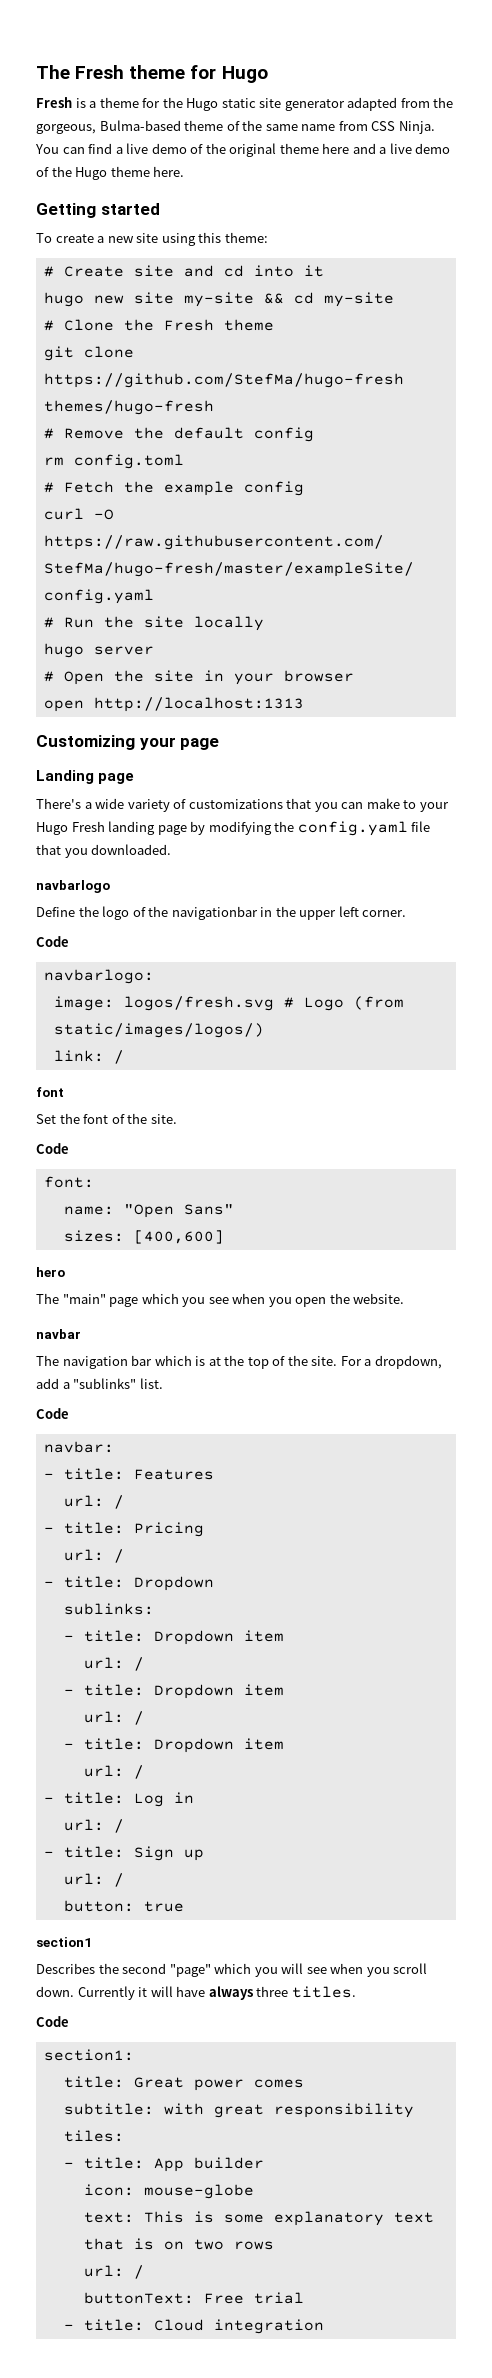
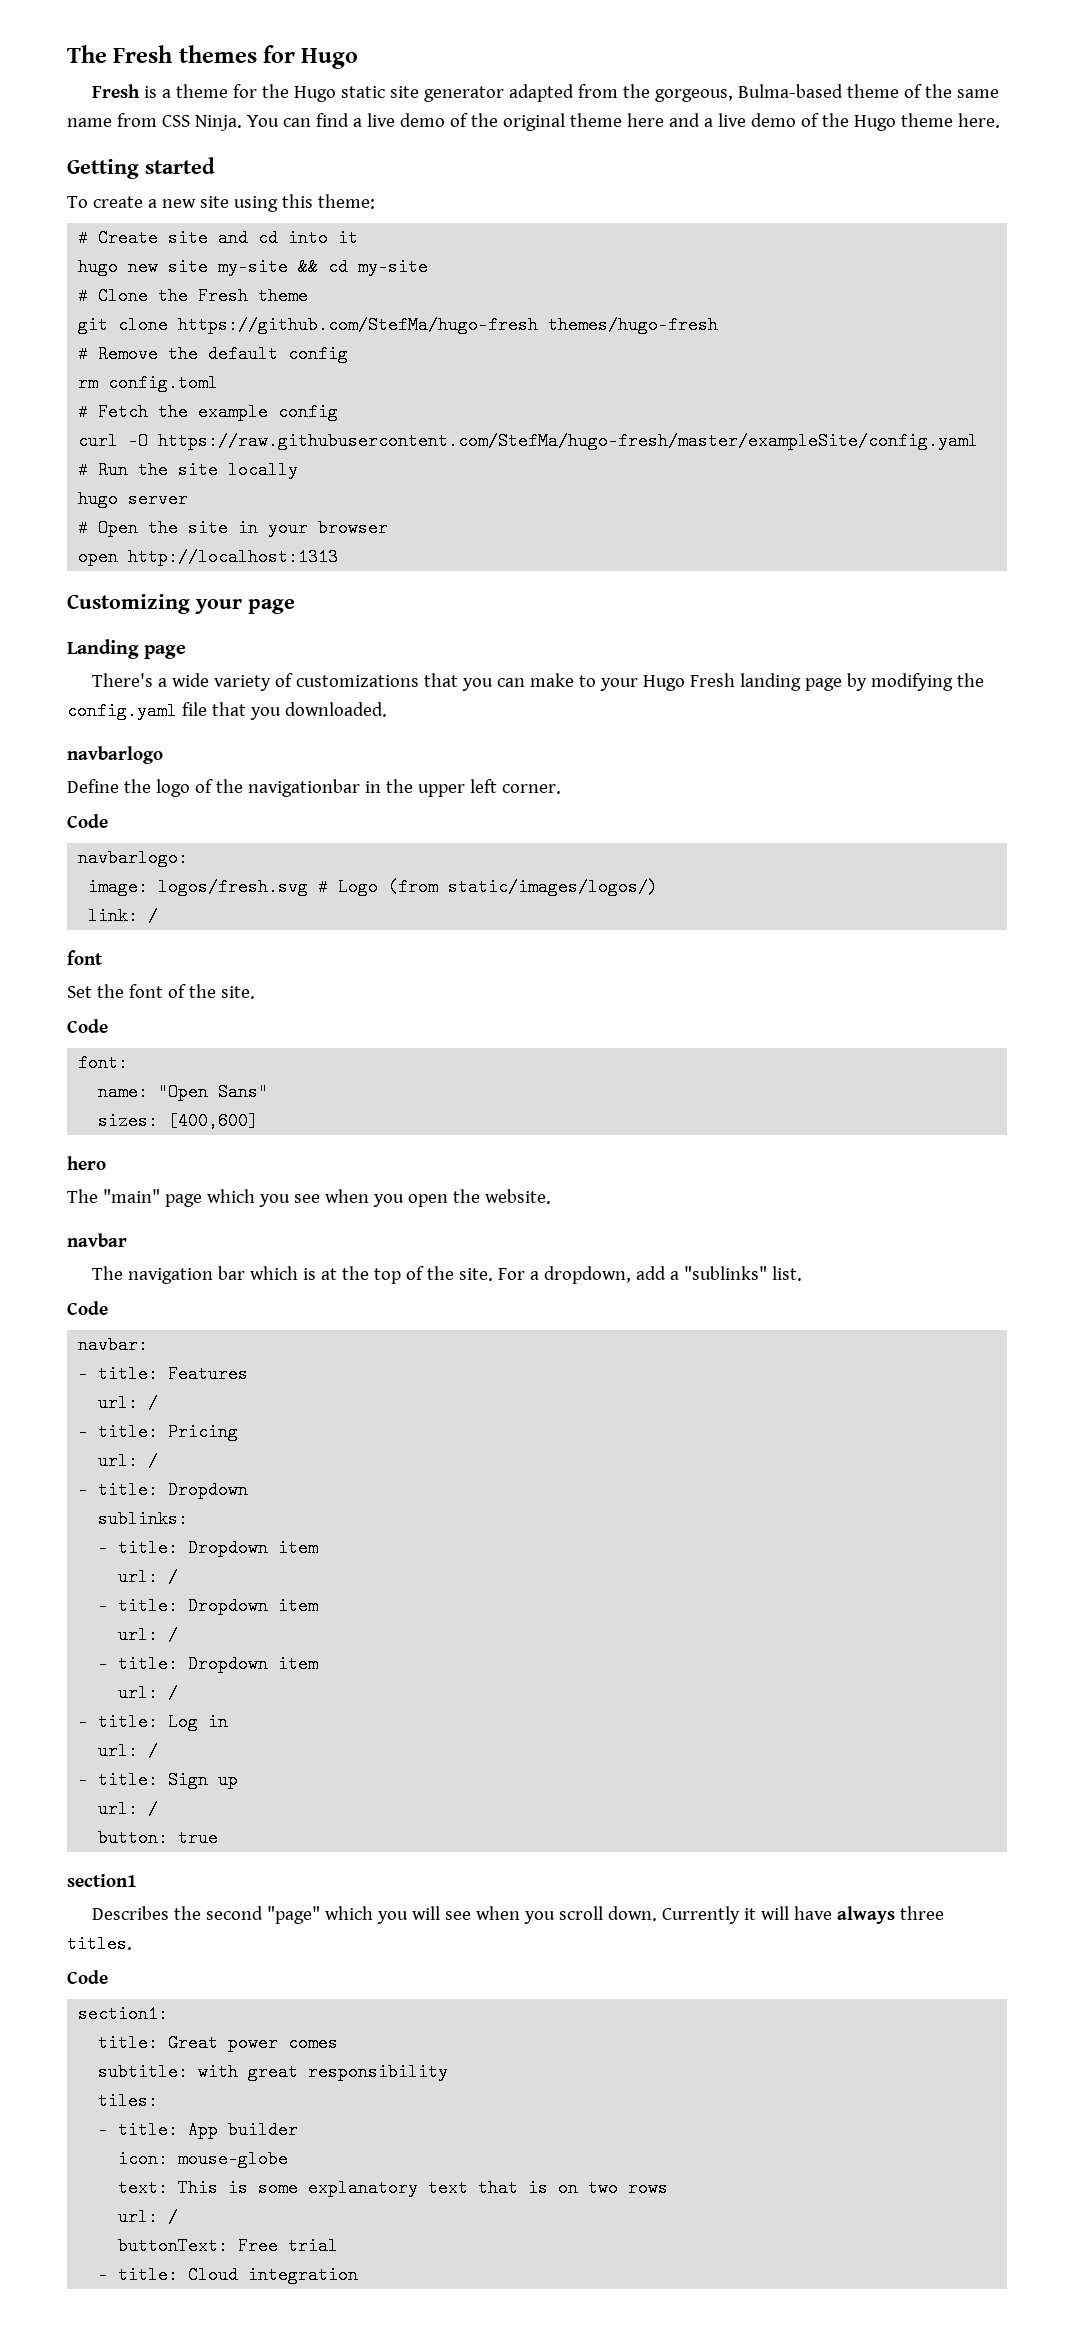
[129,65,186,79] theme -> [178,45,257,63] themes

